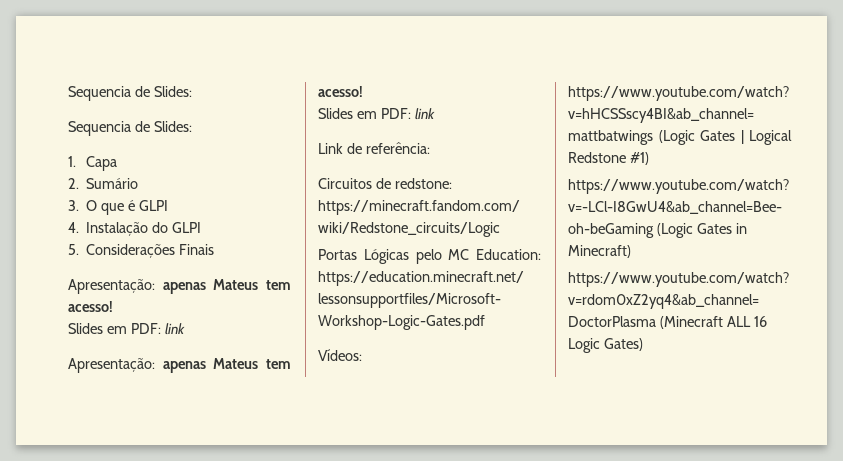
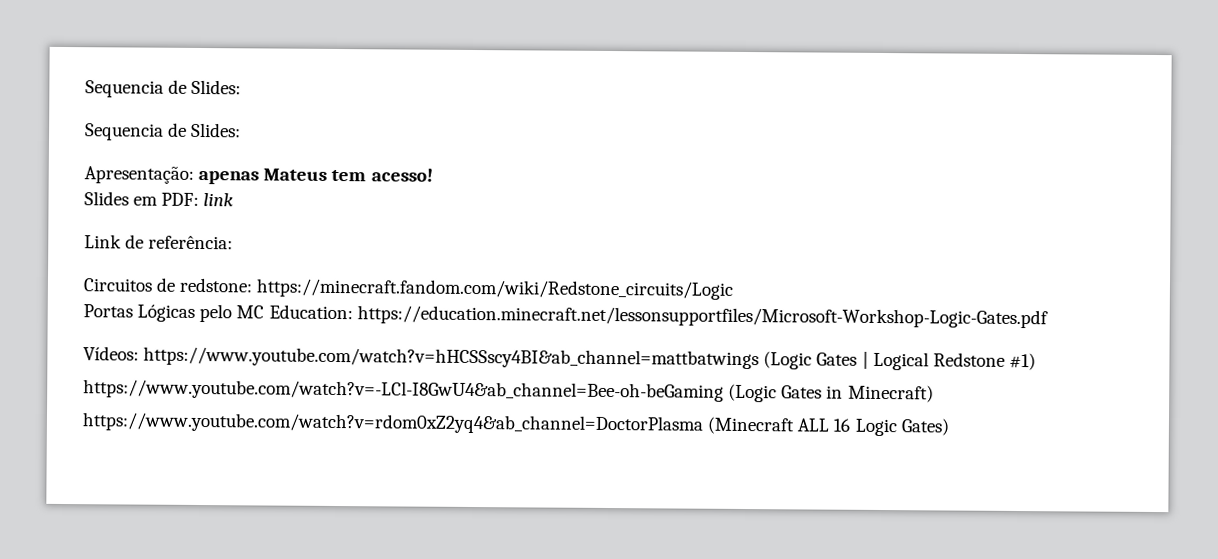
[68,156,117,171] [68,178,139,189] [68,200,168,215] [68,222,202,236] [68,244,215,258] [68,279,291,294] [68,301,113,312] [68,323,185,335] // 1. Capa // 2. Sumário // 3. O que é GLPI // 4. Instalação do GLPI // 5. Considerações Finais // Apresentação: apenas Mateus tem acesso! // Slides em PDF: link -> (242, 130) none

